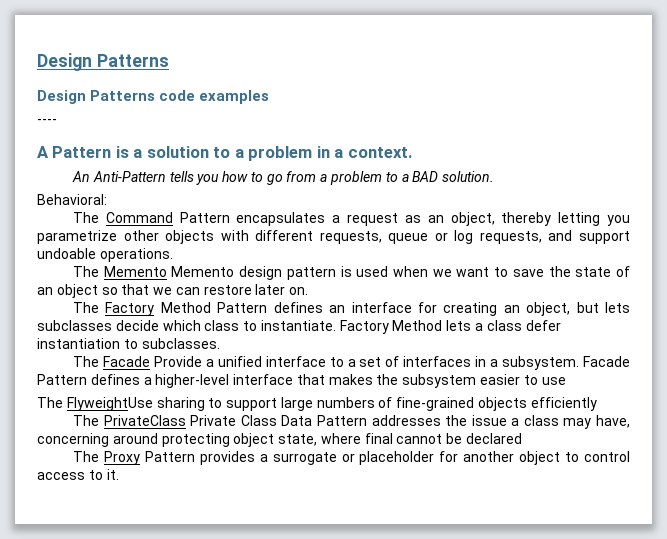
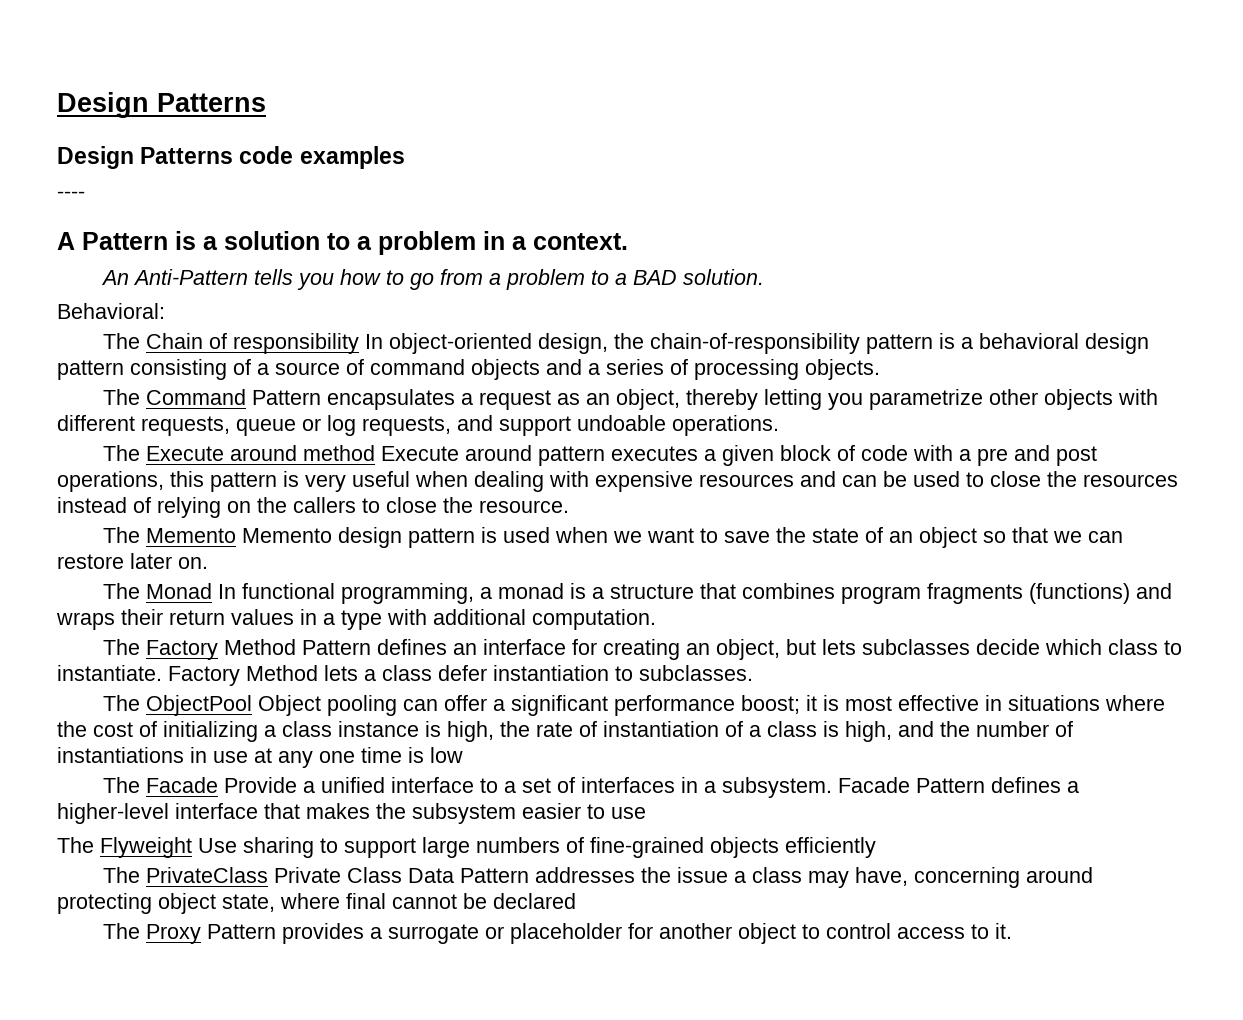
(107, 199) none -> [102,333,1149,354] [57,359,880,380] // The Chain of responsibility In object-oriented design, the chain-of-responsibility pattern is a behavioral design pattern consisting of a source of command objects and a series of processing objects.
(173, 255) none -> [102,445,1097,466] [57,471,1178,492] [57,497,569,518] // The Execute around method Execute around pattern executes a given block of code with a pre and post operations, this pattern is very useful when dealing with expensive resources and can be used to close the resources instead of relying on the callers to close the resource.
(309, 291) none -> [102,583,1172,604] [56,609,656,630] // The Monad In functional programming, a monad is a structure that combines program fragments (functions) and wraps their return values in a type with additional computation.
(220, 343) none -> [102,695,1165,716] [57,721,1073,742] [57,747,463,768] // The ObjectPool Object pooling can offer a significant performance boost; it is most effective in situations where the cost of initializing a class instance is high, the rate of instantiation of a class is high, and the number of instantiations in use at any one time is low
[66,397,153,411] FlyweightUse -> [100,837,237,858] Flyweight Use

